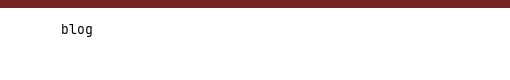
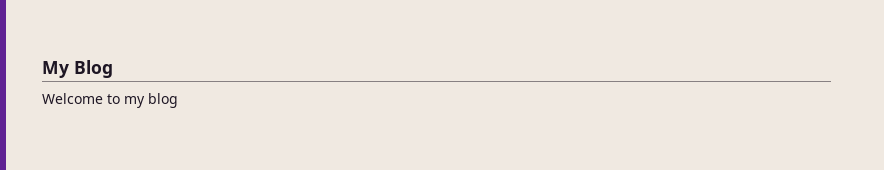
(61, 30) none -> [42,60,113,78] [42,93,145,108] My Blog // Welcome to my

